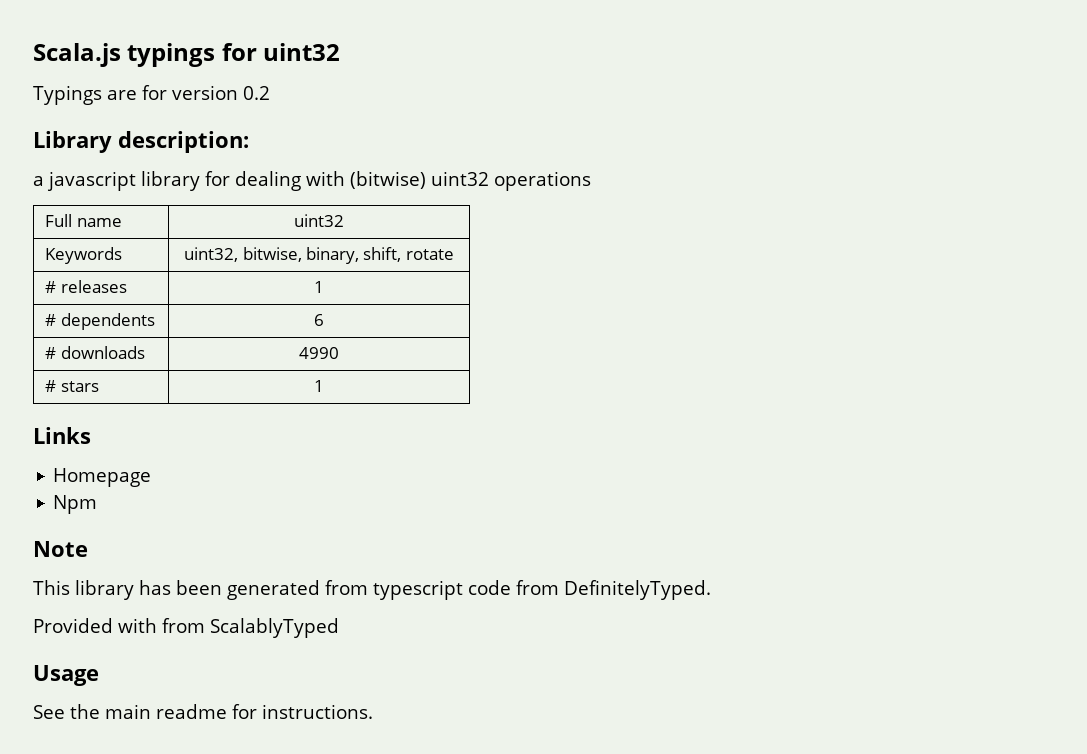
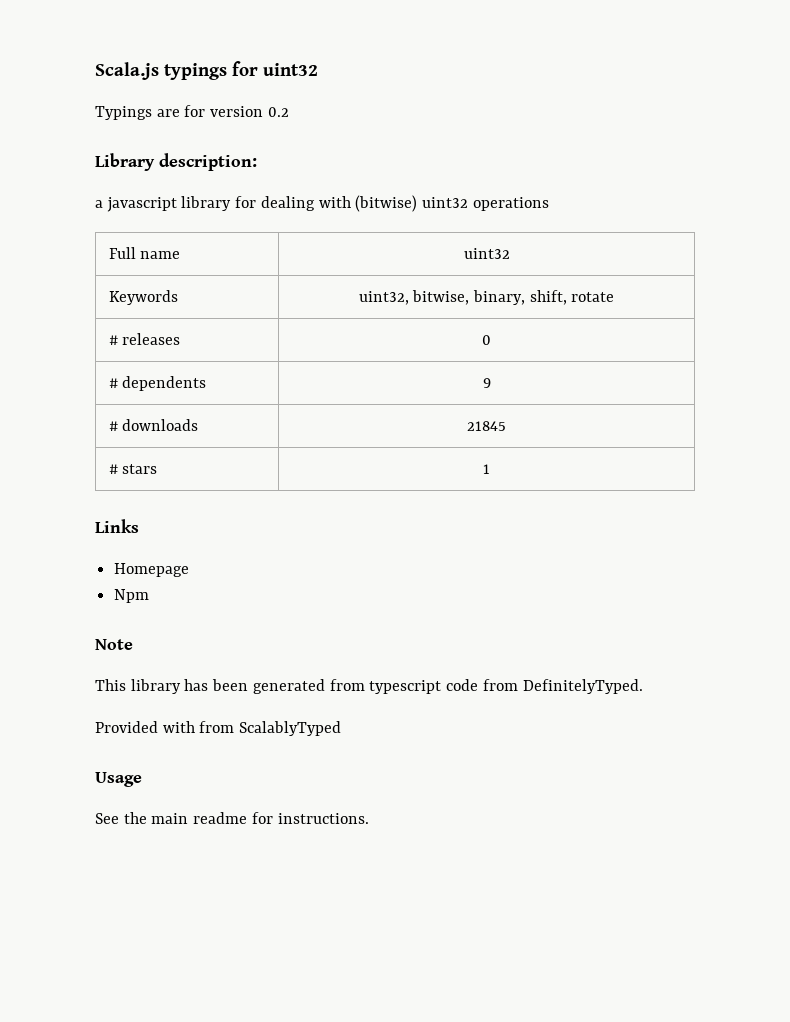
[314,281,324,293] 1 -> [482,335,491,345] 0
[314,314,324,326] 6 -> [482,378,491,388] 9
[299,347,339,359] 4990 -> [467,421,506,431] 21845

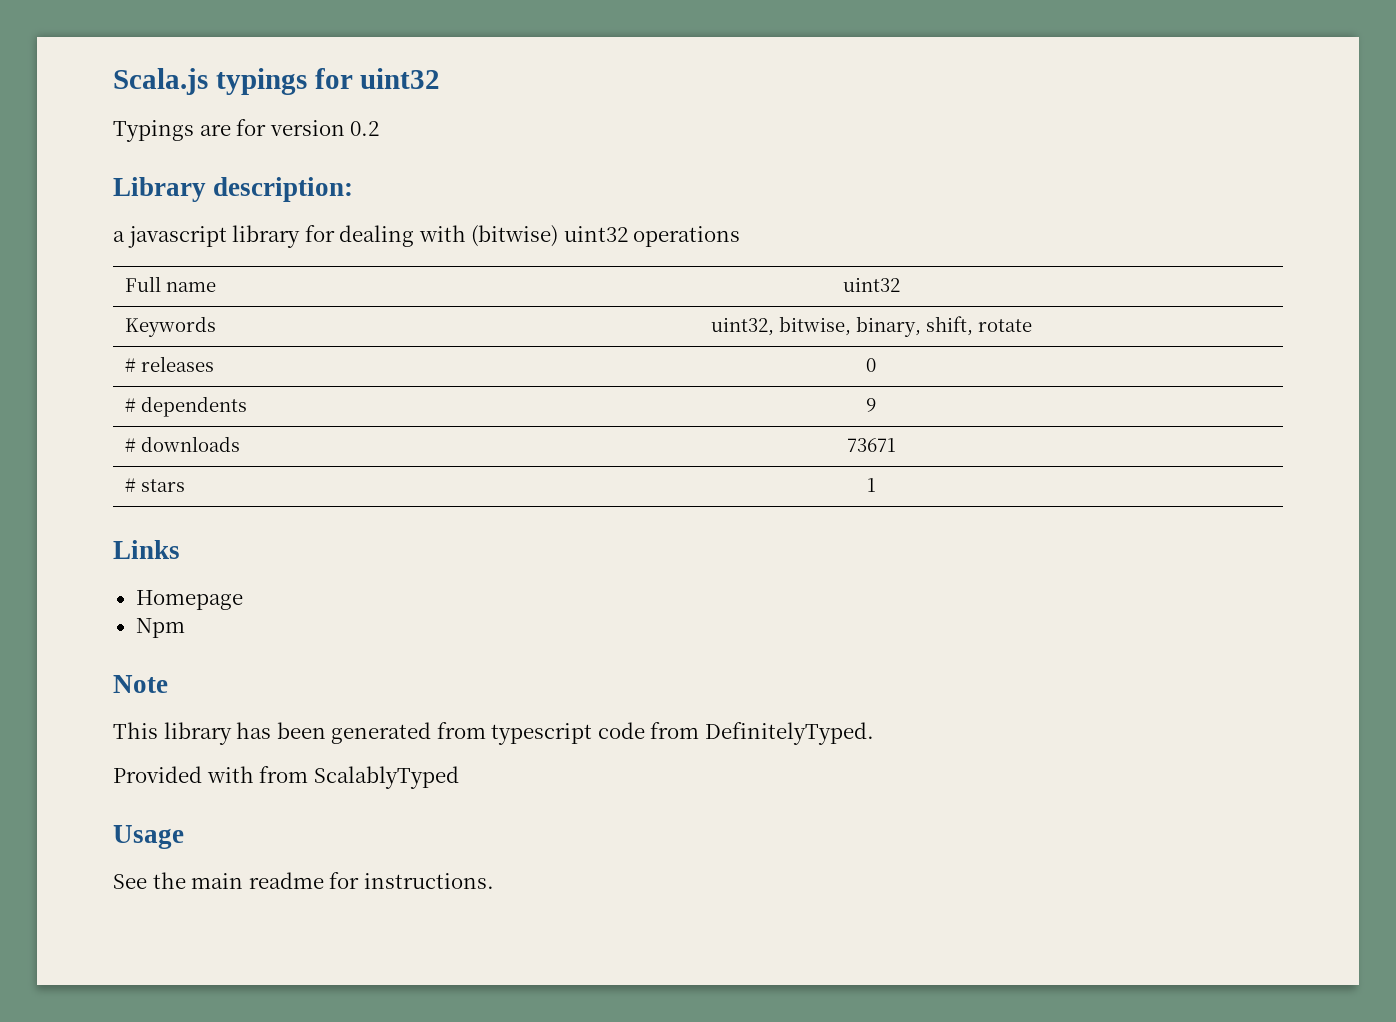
[467,421,506,431] 21845 -> [846,438,896,452] 73671

